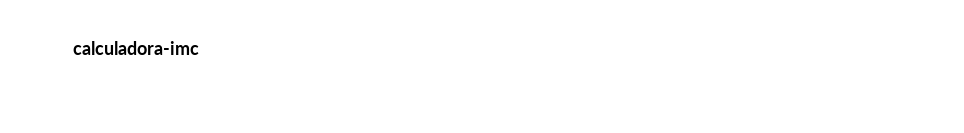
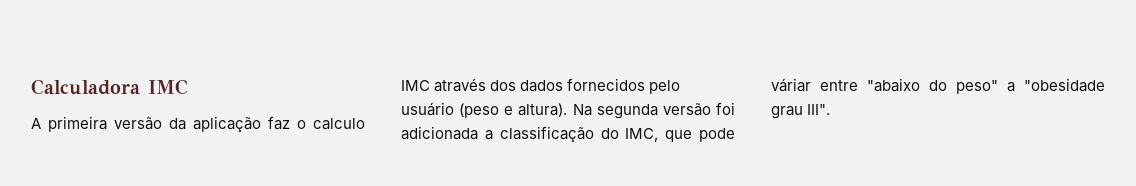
[73,41,199,55] calculadora-imc -> [31,79,188,95] [31,116,365,132] [401,78,681,94] [401,102,735,119] [401,126,735,142] [771,78,1105,94] [771,104,831,119] Calculadora IMC // A primeira versão da aplicação faz o calculo IMC através dos dados fornecidos pelo usuário (peso e altura). Na segunda versão foi adicionada a classificação do IMC, que pode váriar entre "abaixo do peso" a "obesidade grau III".

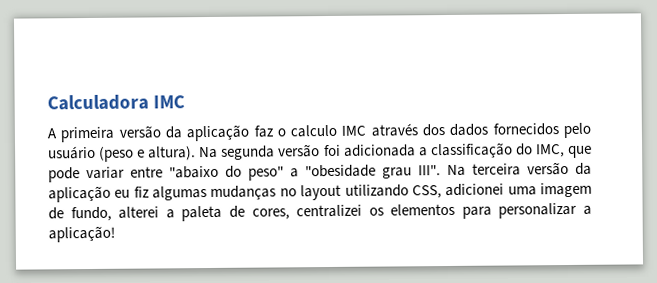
[771,78,811,92] váriar -> [86,166,125,180] variar
(831, 109) none -> [447,161,592,177] [48,182,593,203] [48,202,592,222] [48,225,115,243] Na terceira versão da aplicação eu fiz algumas mudanças no layout utilizando CSS, adicionei uma imagem de fundo, alterei a paleta de cores, centralizei os elementos para personalizar a aplicação!

